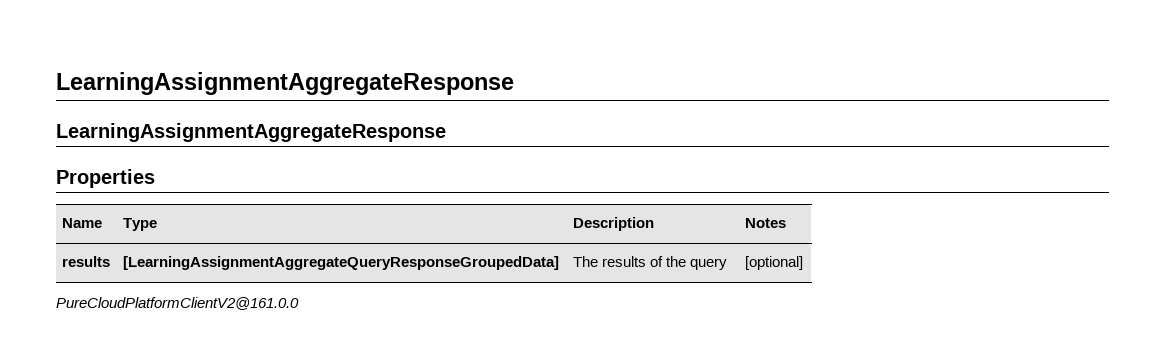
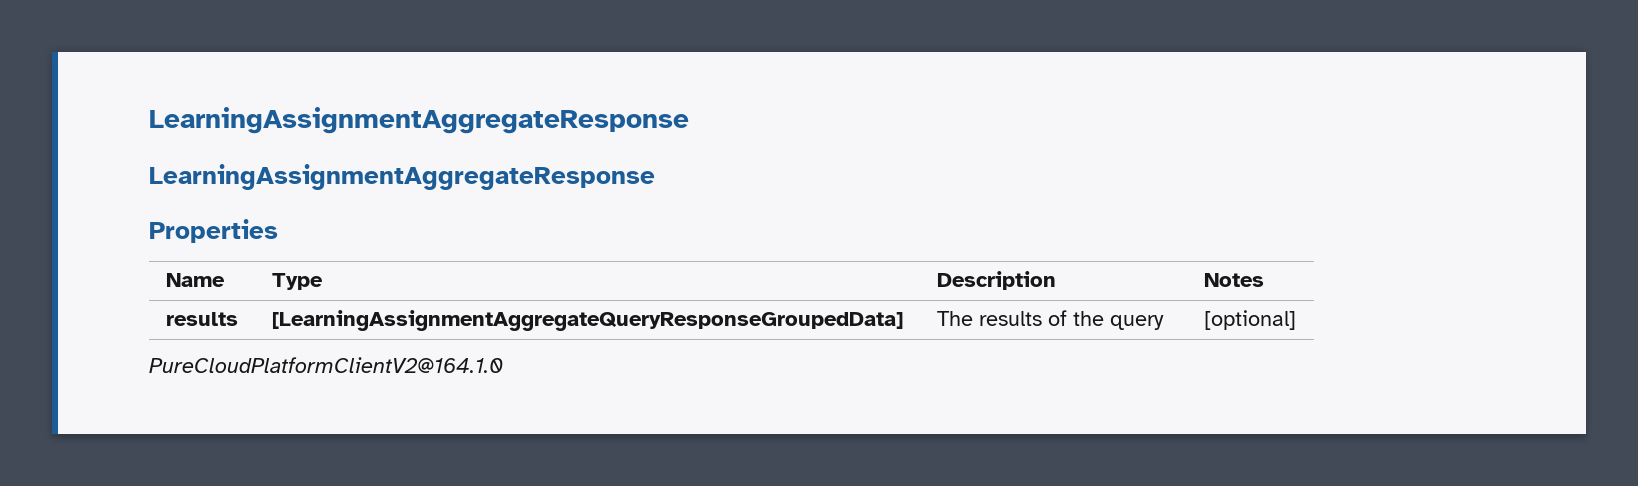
[56,297,299,310] PureCloudPlatformClientV2@161.0.0 -> [149,357,503,373] PureCloudPlatformClientV2@164.1.0

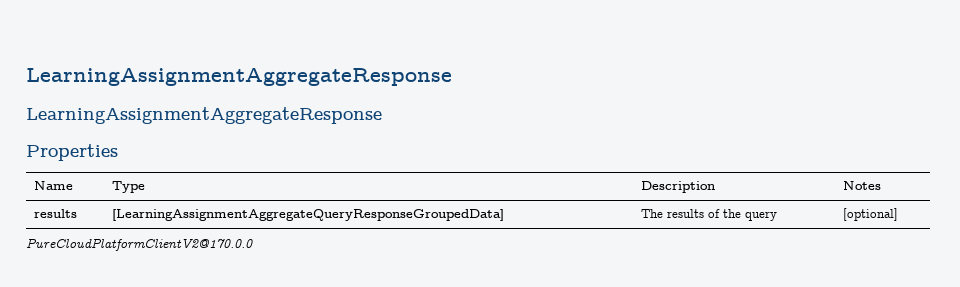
[149,357,503,373] PureCloudPlatformClientV2@164.1.0 -> [26,238,253,251] PureCloudPlatformClientV2@170.0.0

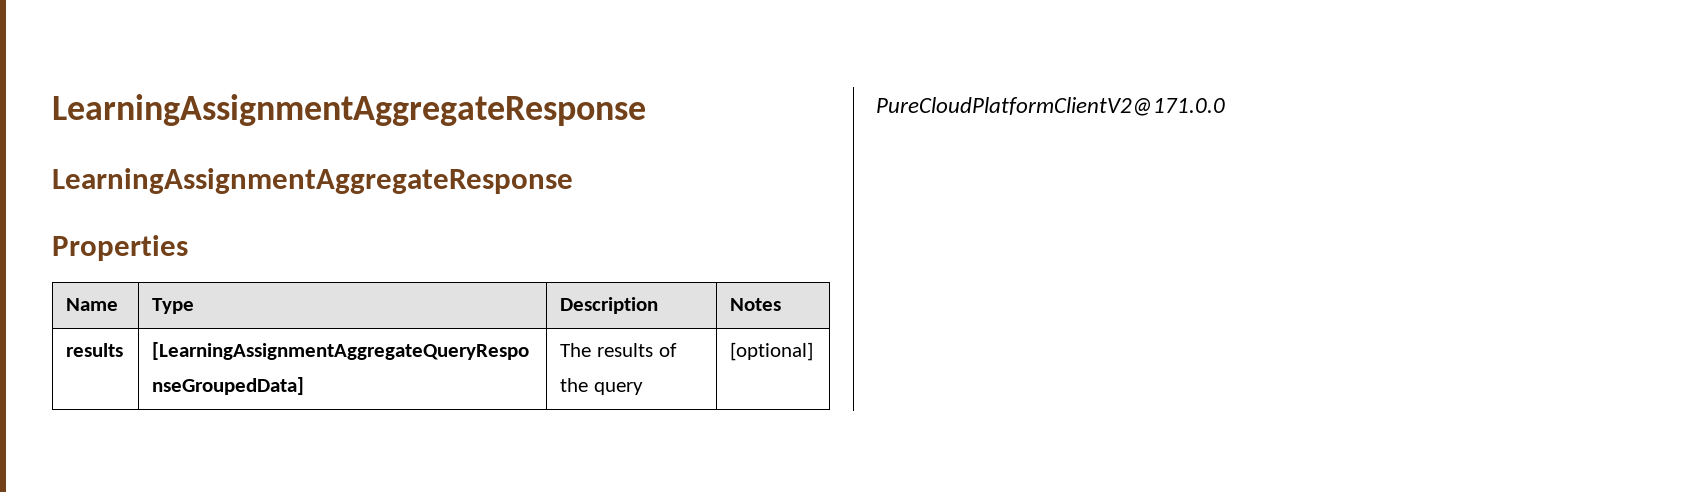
[26,238,253,251] PureCloudPlatformClientV2@170.0.0 -> [876,97,1225,116] PureCloudPlatformClientV2@171.0.0

